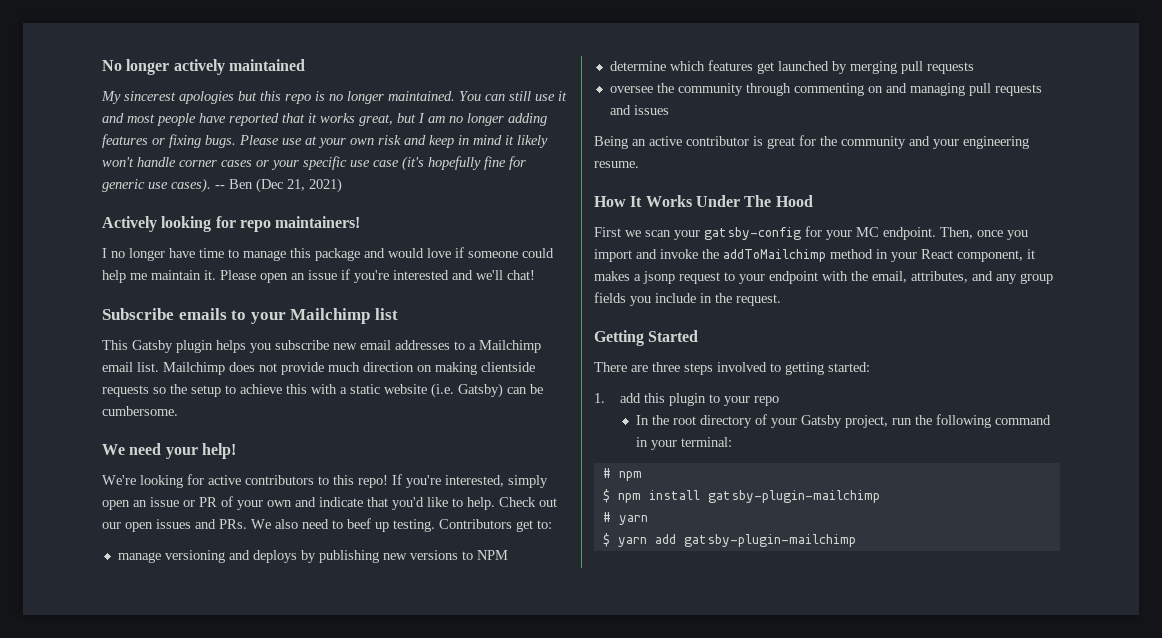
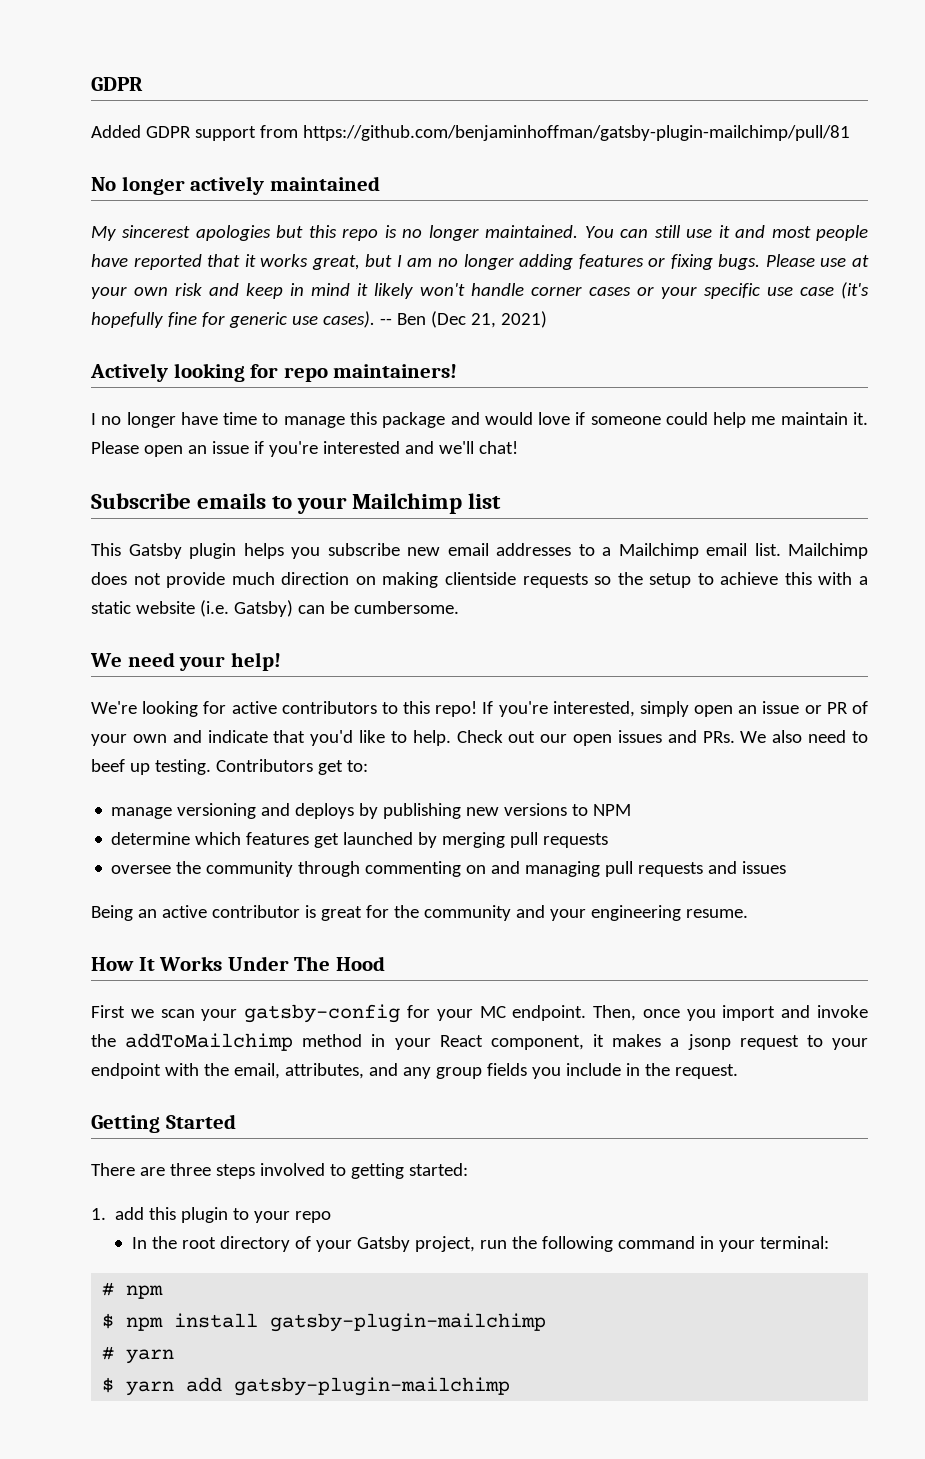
(102, 65) none -> [91,77,143,91] [91,125,850,141] GDPR // Added GDPR support from https://github.com/benjaminhoffman/gatsby-plugin-mailchimp/pull/81 //

